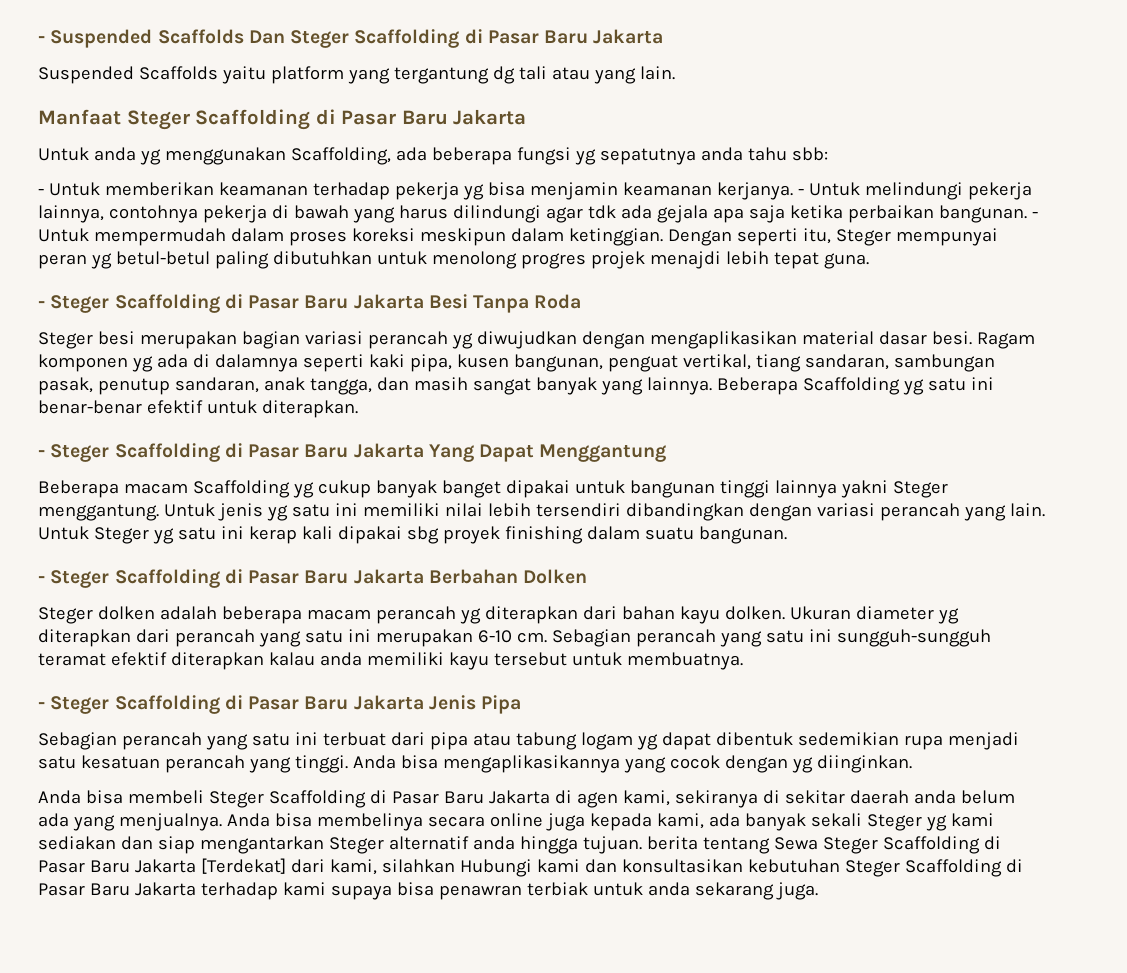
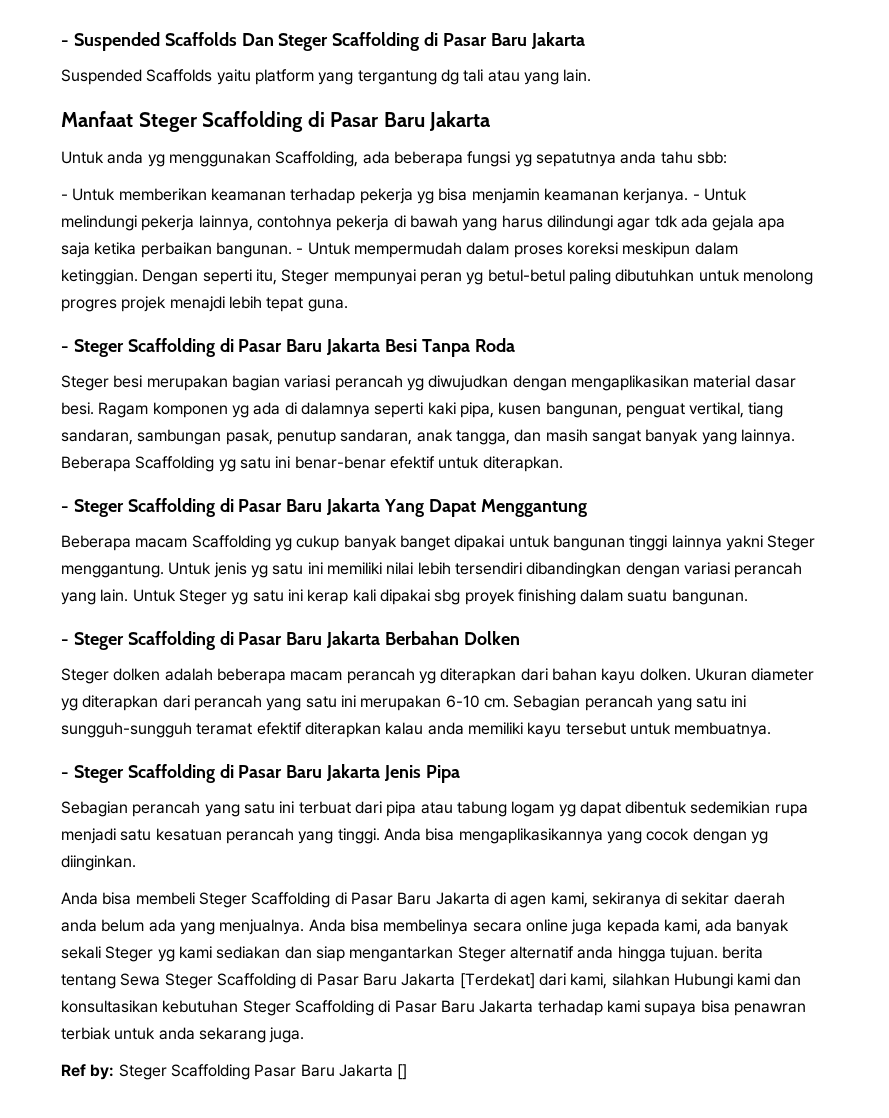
(818, 891) none -> [61,1064,408,1080] // Ref by: Steger Scaffolding Pasar Baru Jakarta []

